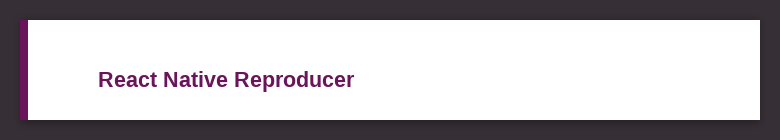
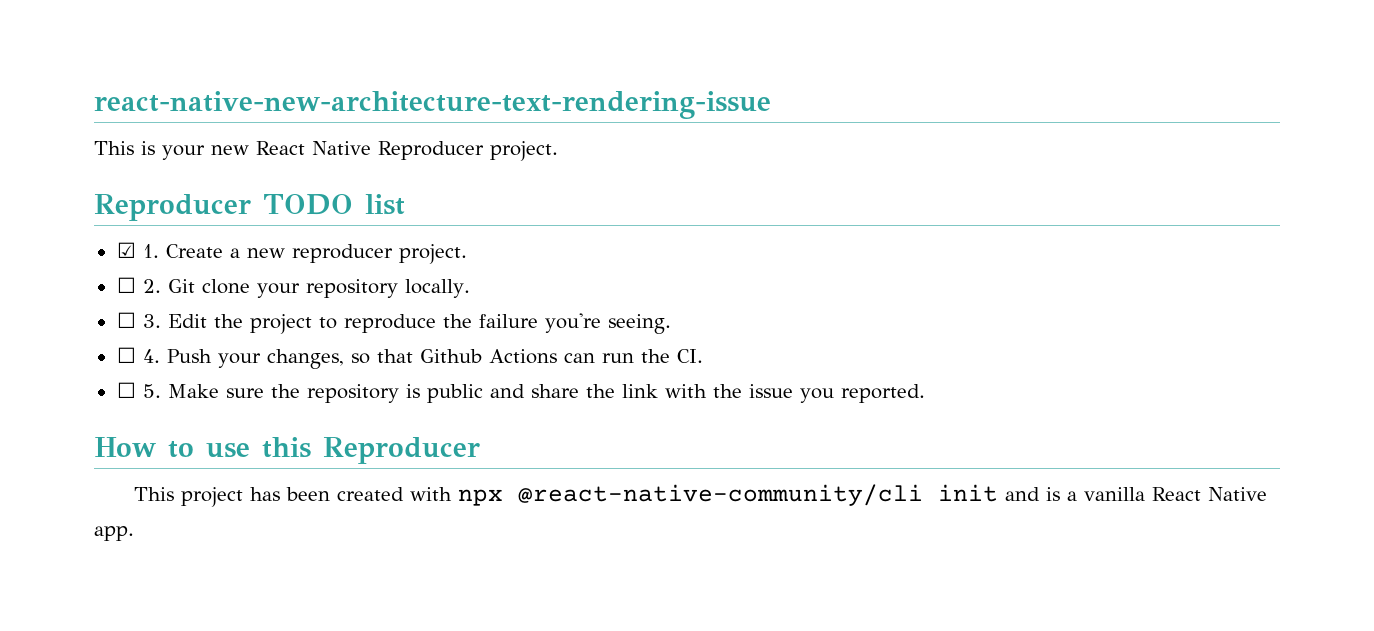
[98,71,355,92] React Native Reproducer -> [94,91,771,119] [94,141,558,161] [94,194,405,221] [116,242,467,264] [116,277,470,298] [116,312,671,334] [116,347,703,369] [116,382,925,403] [94,437,480,464] [134,484,1268,507] [94,526,134,541] react-native-new-architecture-text-rendering-issue // This is your new React Native Reproducer project. // Reproducer TODO list // ☑ 1. Create a new reproducer project. // ☐ 2. Git clone your repository locally. // ☐ 3. Edit the project to reproduce the failure you're seeing. // ☐ 4. Push your changes, so that Github Actions can run the CI. // ☐ 5. Make sure the repository is public and share the link with the issue you reported. // How to use this Reproducer // This project has been created with npx @react-native-community/cli init and is a vanilla React Native app.

